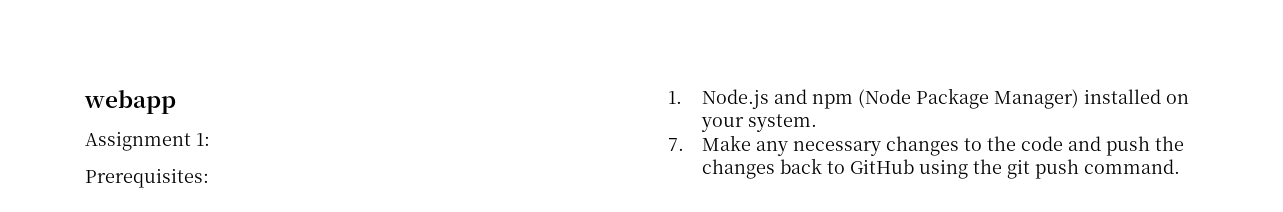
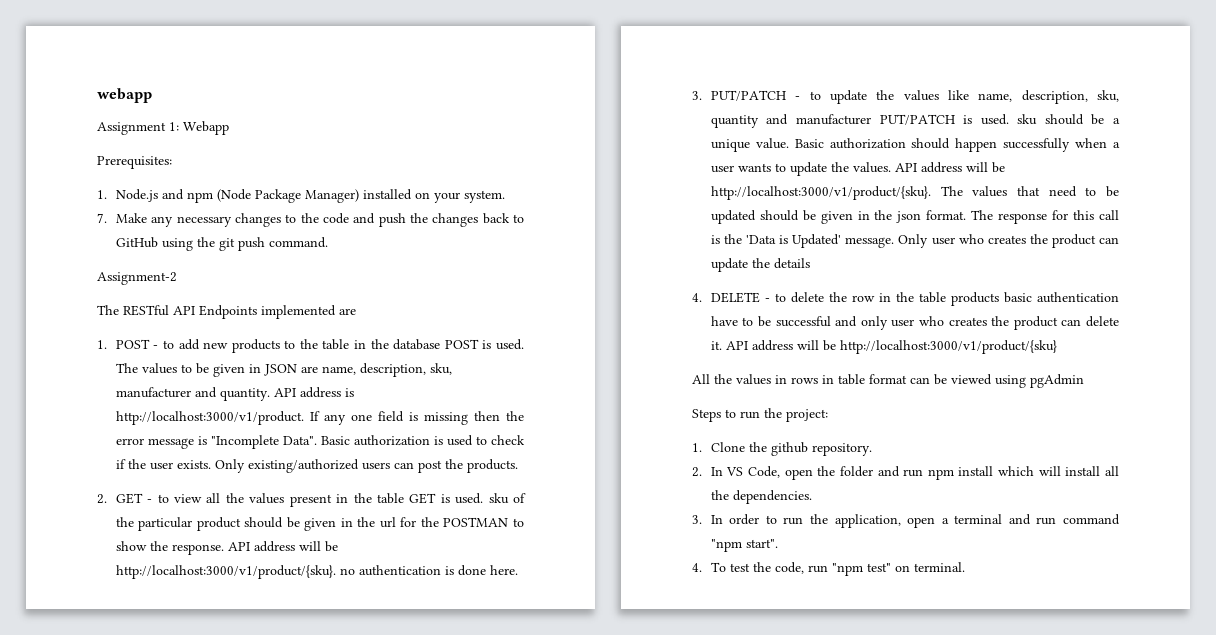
(210, 139) none -> [183,121,229,135] Webapp
(1180, 166) none -> [97,272,177,285] [97,305,356,319] [97,339,524,353] [115,363,452,377] [115,387,354,401] [115,411,524,425] [115,435,525,449] [115,459,518,473] [97,493,527,507] [115,517,524,531] [115,541,338,555] [115,565,518,579] [692,90,1119,104] [710,114,1120,128] [710,138,1120,152] [710,162,1005,176] [710,186,1119,200] [710,210,1119,224] [710,234,1119,248] [710,258,810,272] [692,292,1119,306] [710,316,1119,330] [710,340,1057,354] [692,374,1084,388] [692,408,828,422] [692,442,872,456] [692,466,1119,480] [710,490,812,504] [692,514,1120,528] [710,539,778,552] [692,562,965,576] // Assignment-2 // The RESTful API Endpoints implemented are // 1. POST - to add new products to the table in the database POST is used. The values to be given in JSON are name, description, sku, manufacturer and quantity. API address is http://localhost:3000/v1/product. If any one field is missing then the error message is "Incomplete Data". Basic authorization is used to check if the user exists. Only existing/authorized users can post the products. // 2. GET - to view all the values present in the table GET is used. sku of the particular product should be given in the url for the POSTMAN to show the response. API address will be http://localhost:3000/v1/product/{sku}. no authentication is done here. // 3. PUT/PATCH - to update the values like name, description, sku, quantity and manufacturer PUT/PATCH is used. sku should be a unique value. Basic authorization should happen successfully when a user wants to update the values. API address will be http://localhost:3000/v1/product/{sku}. The values that need to be updated should be given in the json format. The response for this call is the 'Data is Updated' message. Only user who creates the product can update the details // 4. DELETE - to delete the row in the table products basic authentication have to be successful and only user who creates the product can delete it. API address will be http://localhost:3000/v1/product/{sku} // All the values in rows in table format can be viewed using pgAdmin // Steps to run the project: // 1. Clone the github repository. // 2. In VS Code, open the folder and run npm install which will install all the dependencies. // 3. In order to run the application, open a terminal and run command "npm start". // 4. To test the code, run "npm test" on terminal.

